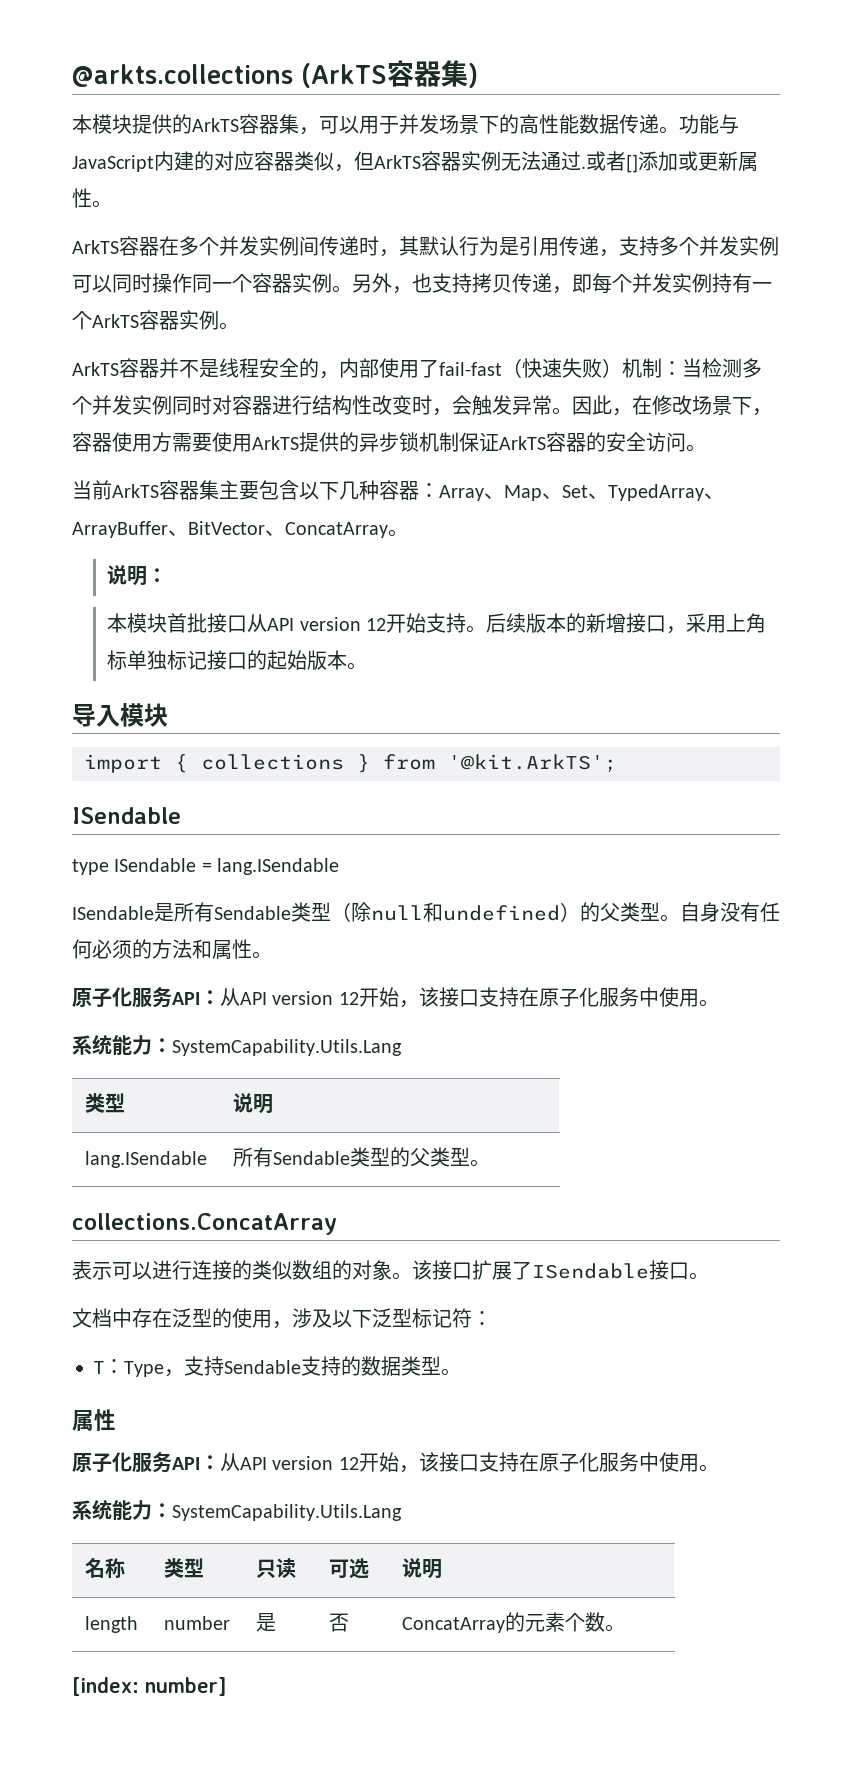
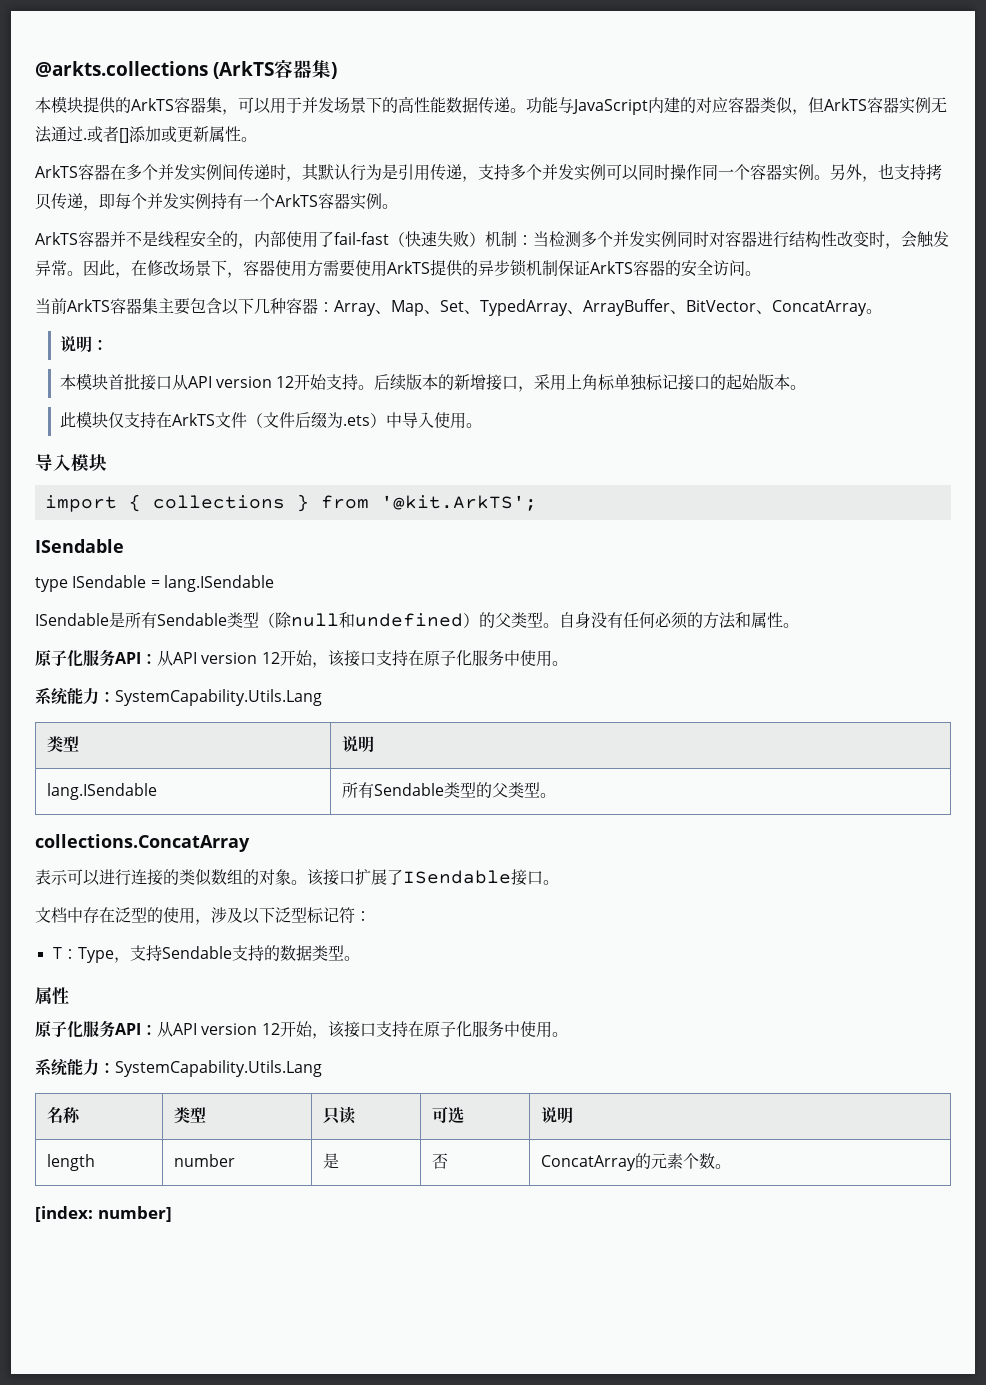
(368, 666) none -> [59,411,482,429] // 此模块仅支持在ArkTS文件（文件后缀为.ets）中导入使用。

